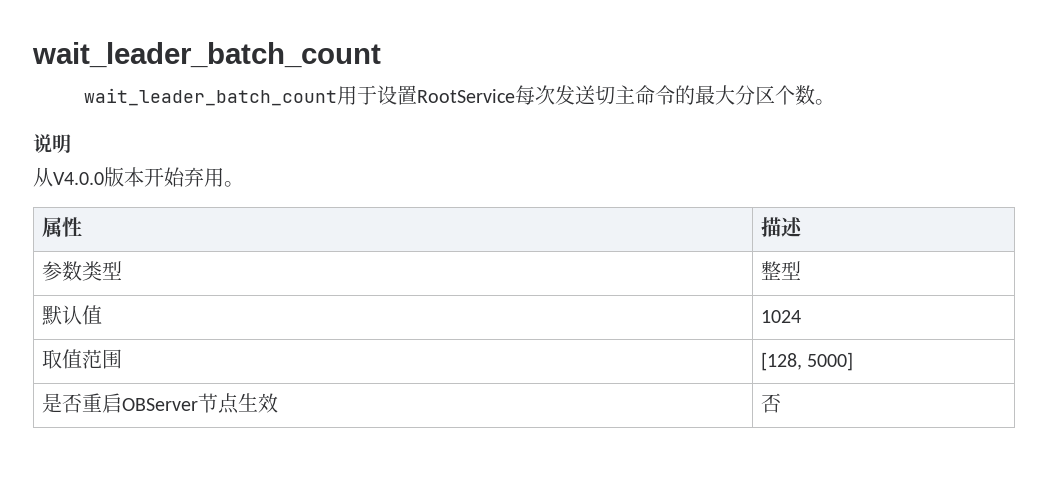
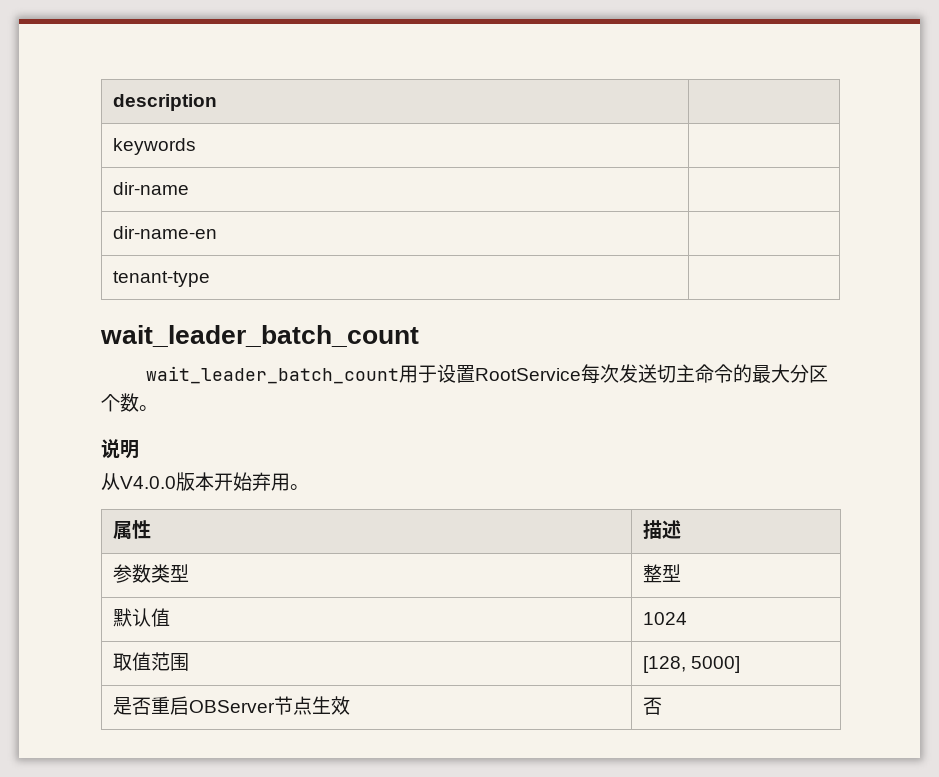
(32, 55) none -> [112,94,217,111] [112,138,196,155] [112,182,189,195] [112,226,217,239] [112,271,210,287] description | // keywords | // dir-name | // dir-name-en | // tenant-type | //

